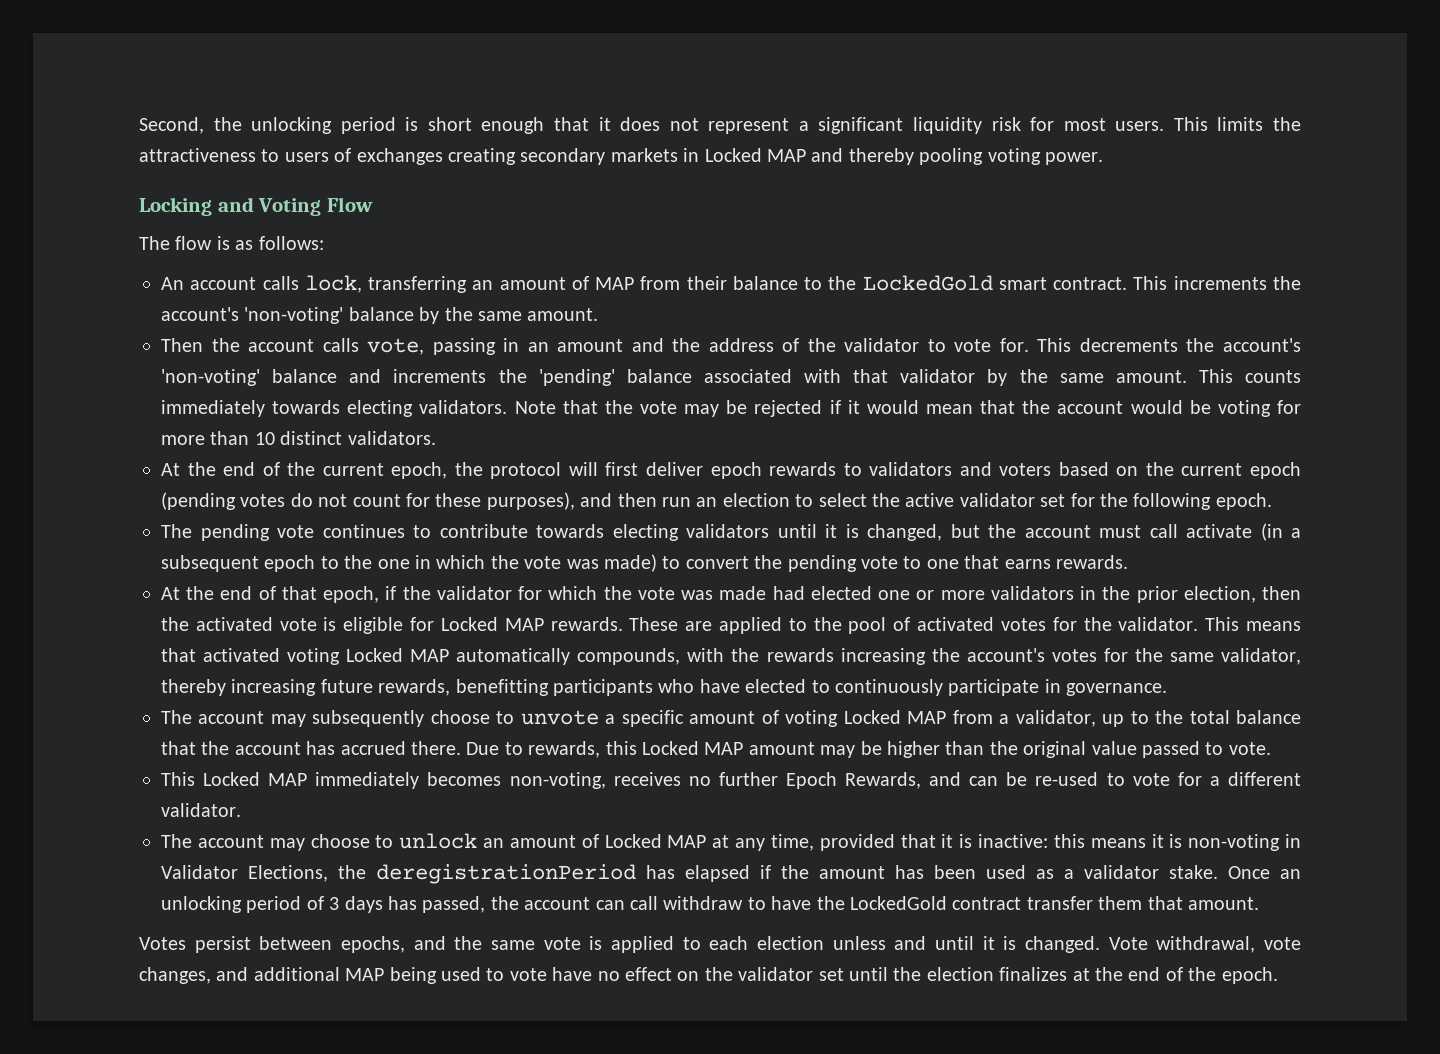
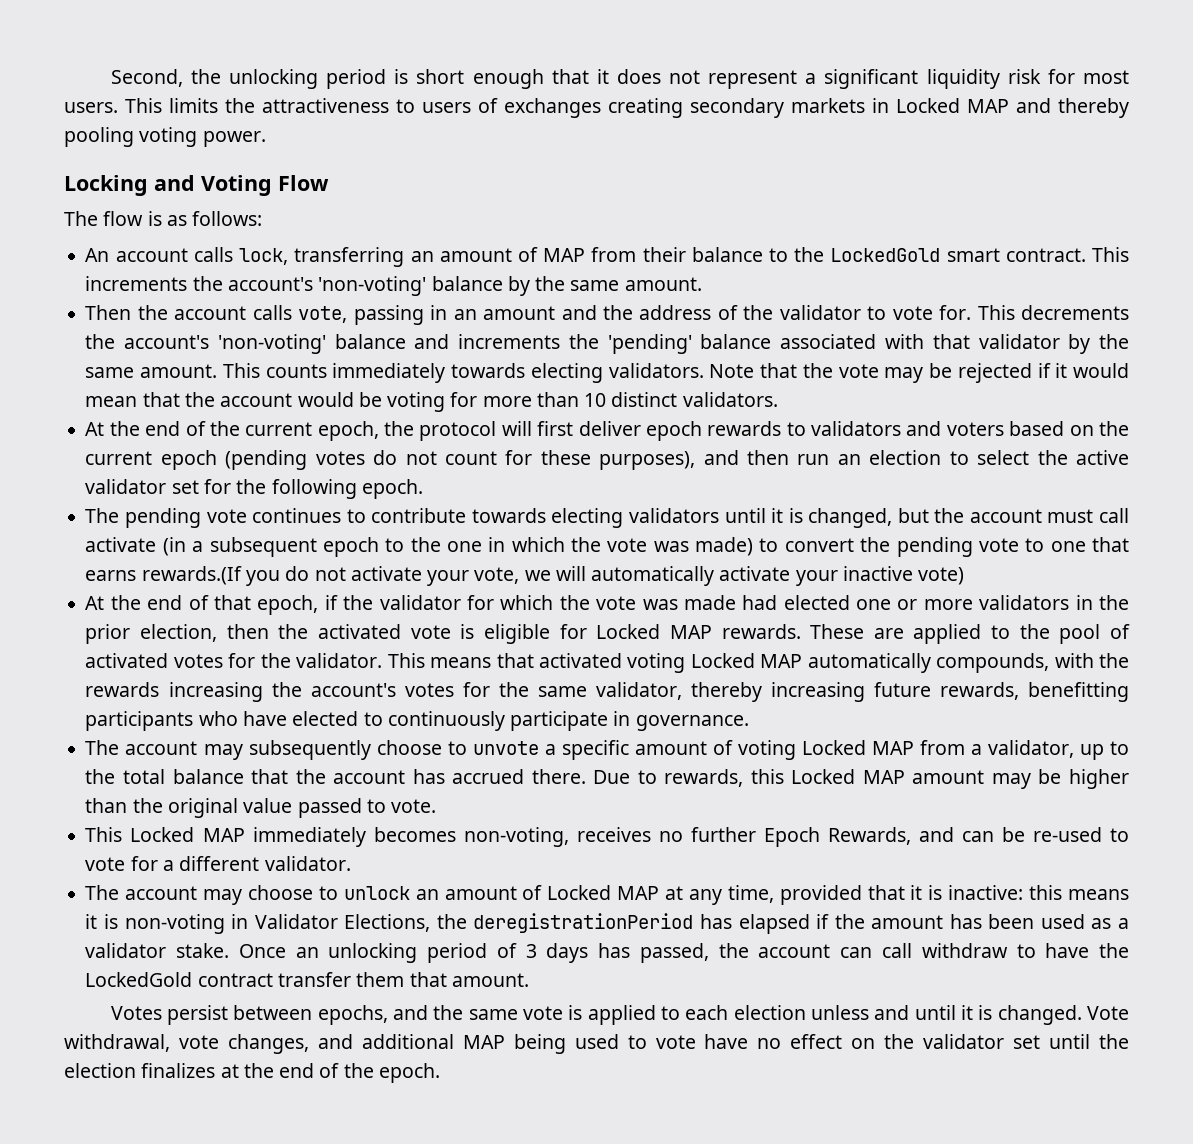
[1055,555,1128,569] rewards. -> [141,566,965,586] rewards.(If you do not activate your vote, we will automatically activate your inactive vote)

